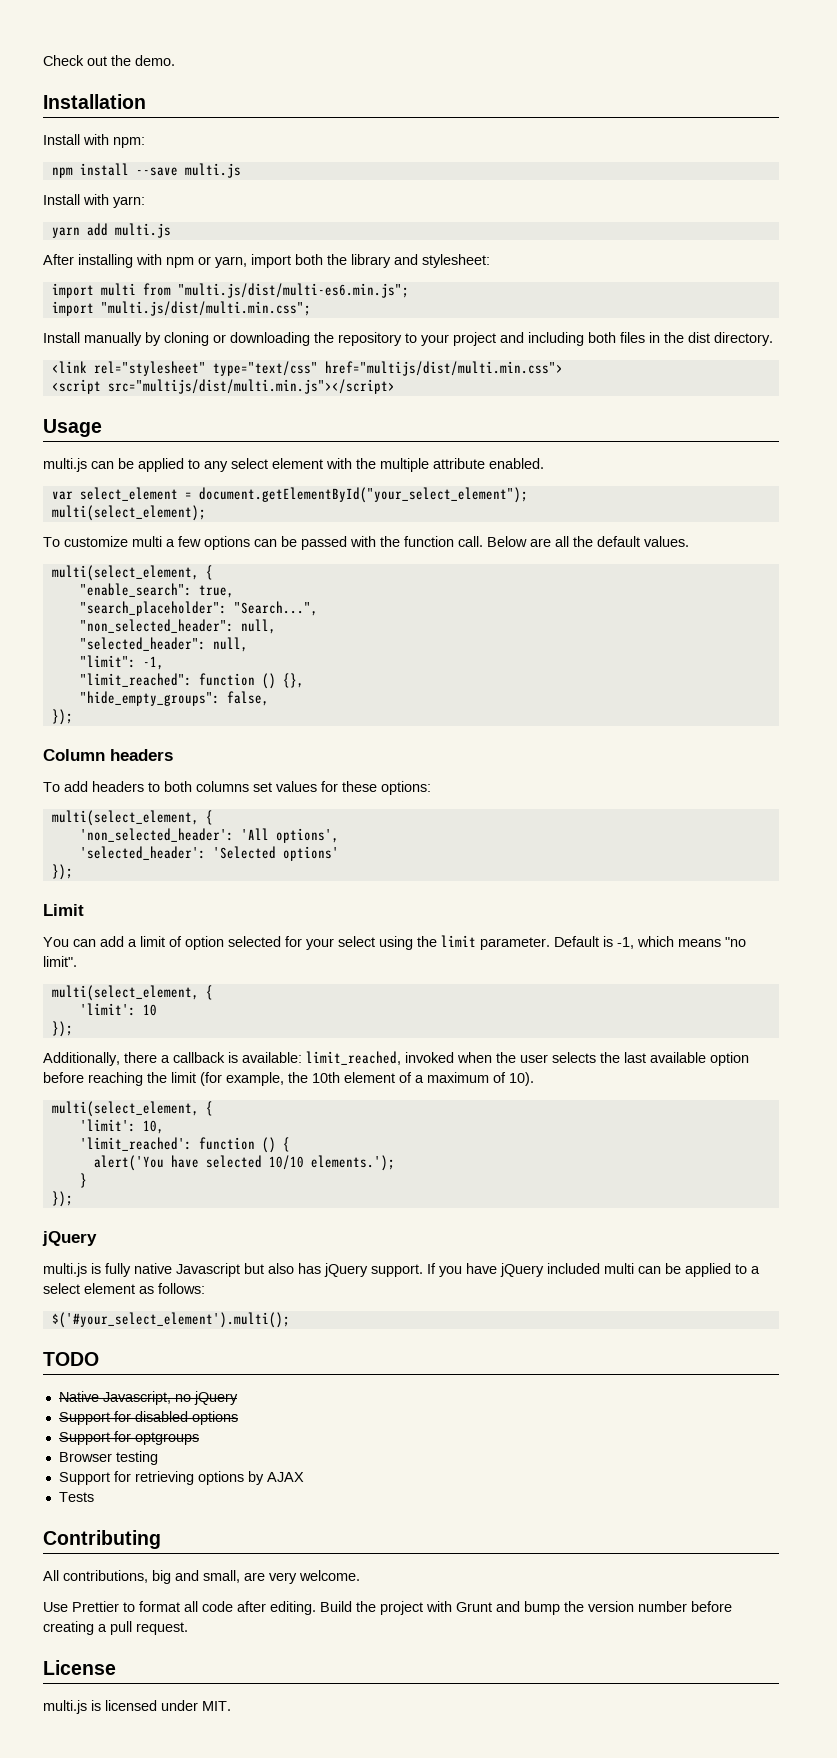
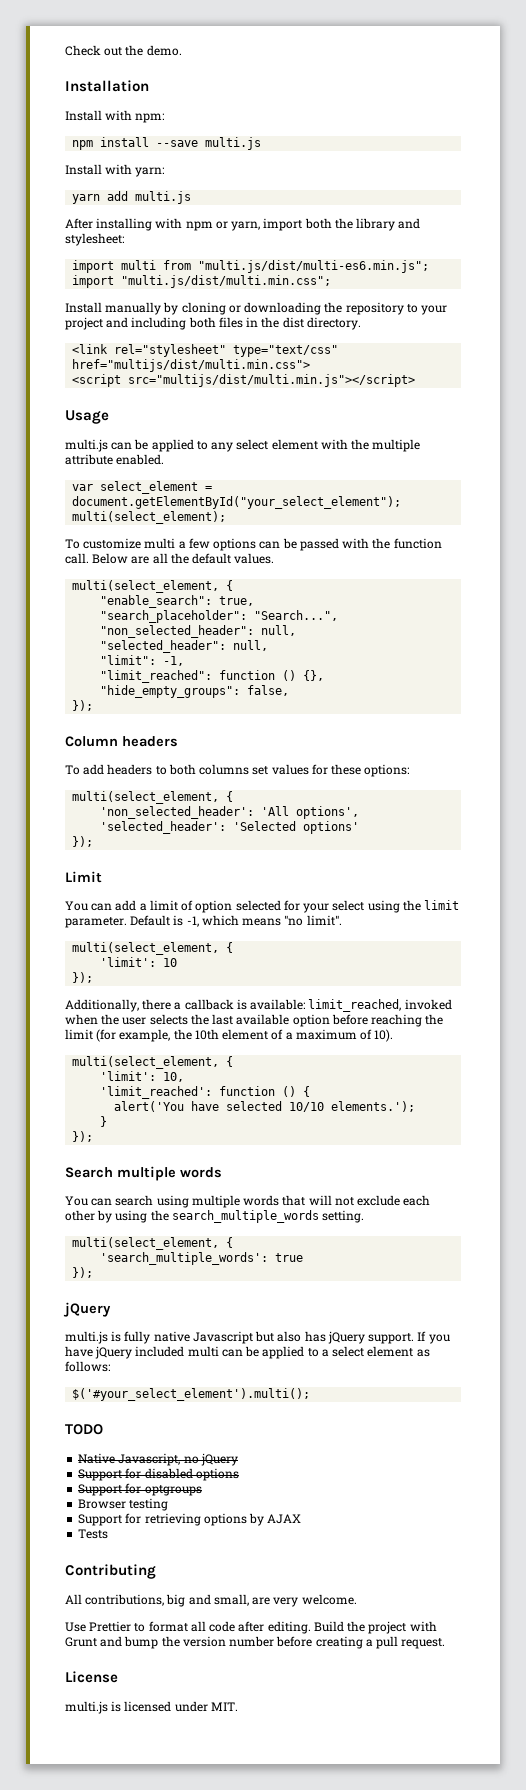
(73, 1199) none -> [65,1166,222,1181] [65,1195,431,1208] [65,1210,365,1223] [72,1237,234,1250] [100,1252,304,1265] [72,1267,94,1278] // Search multiple words // You can search using multiple words that will not exclude each other by using the search_multiple_words setting. // multi(select_element, { // 'search_multiple_words': true // });

